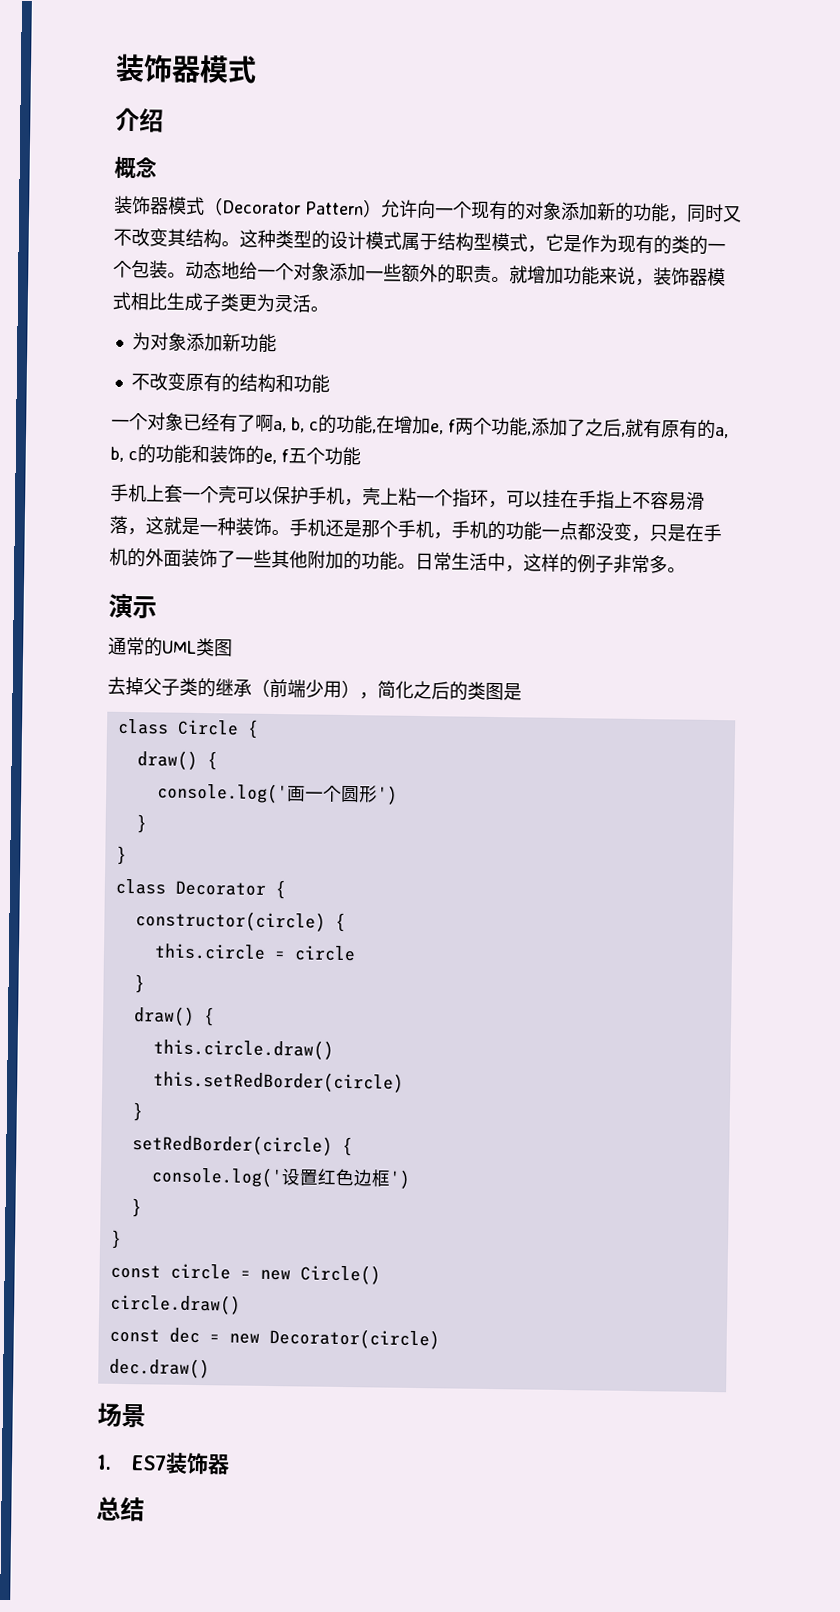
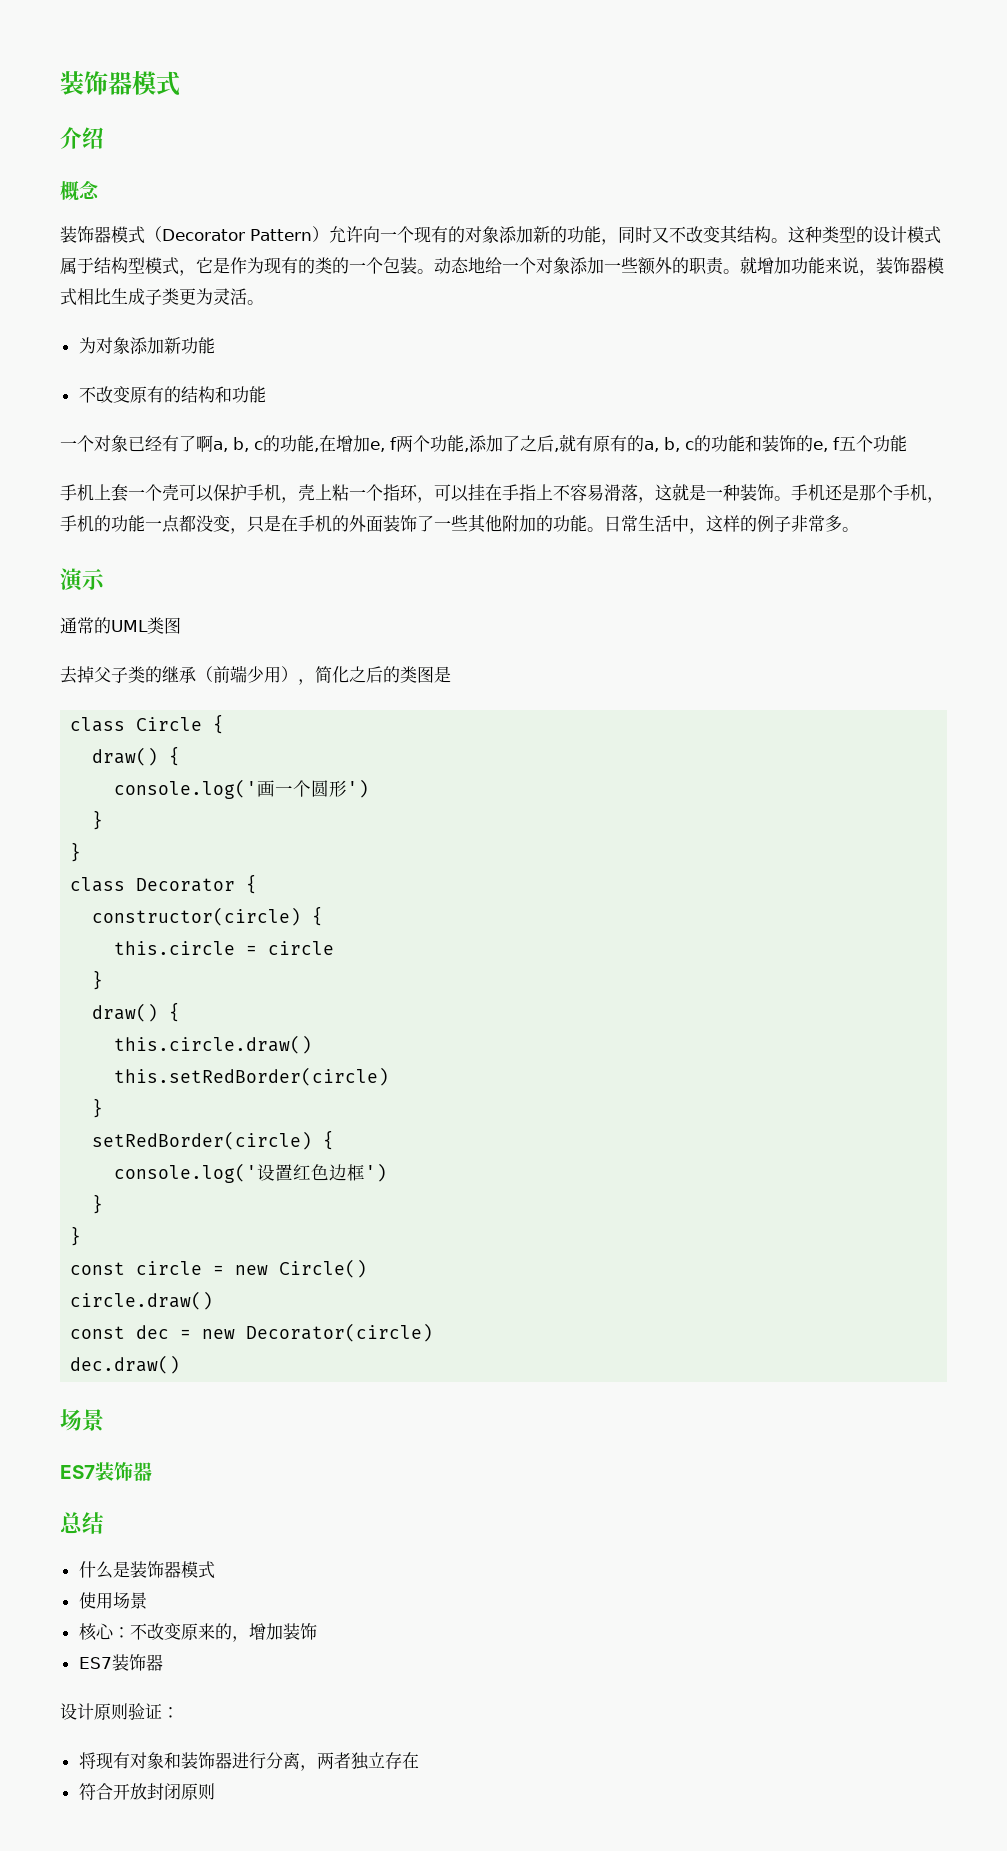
[96,1454,112,1470] 1. -> (104, 1420) none
(145, 1509) none -> [78,1561,215,1579] [78,1592,147,1609] [78,1623,317,1642] [78,1654,163,1671] [60,1703,179,1720] [78,1752,419,1771] [78,1783,215,1800] // 什么是装饰器模式 // 使用场景 // 核心：不改变原来的，增加装饰 // ES7装饰器 // 设计原则验证： // 将现有对象和装饰器进行分离，两者独立存在 // 符合开放封闭原则

